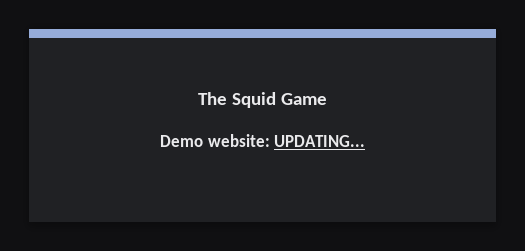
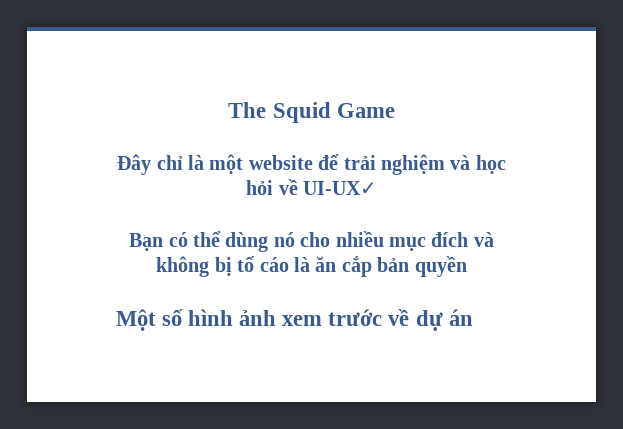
[159,134,366,147] Demo website: UPDATING... -> [117,154,506,175] [246,179,377,195] [129,231,494,252] [156,256,467,277] [116,309,473,331] Đây chỉ là một website để trải nghiệm và học hỏi về UI-UX✓ // Bạn có thể dùng nó cho nhiều mục đích và không bị tố cáo là ăn cắp bản quyền // Một số hình ảnh xem trước về dự án

